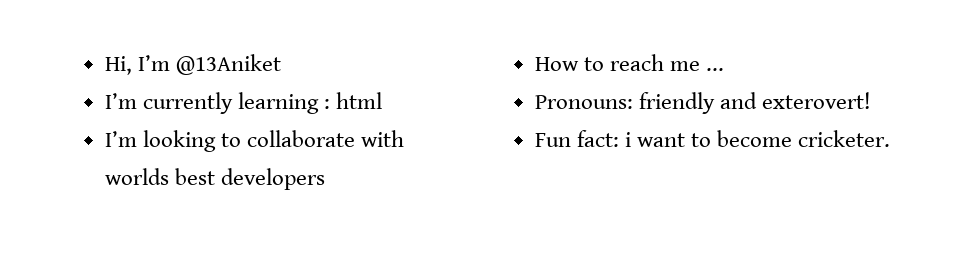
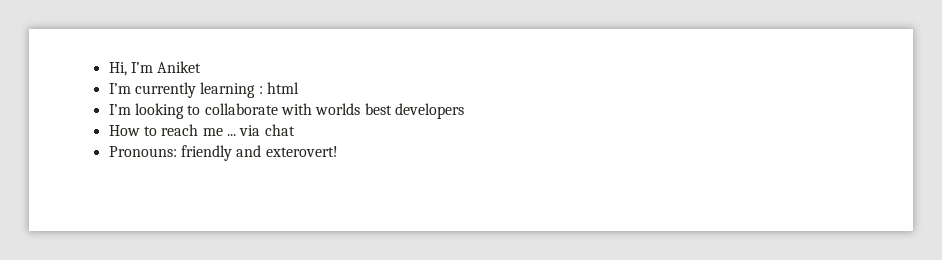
[175,54,281,75] @13Aniket -> [157,61,202,73] Aniket
(725, 69) none -> [239,124,295,136] via chat
[534,130,891,147] // Fun fact: i want to become cricketer. -> (338, 151) none

